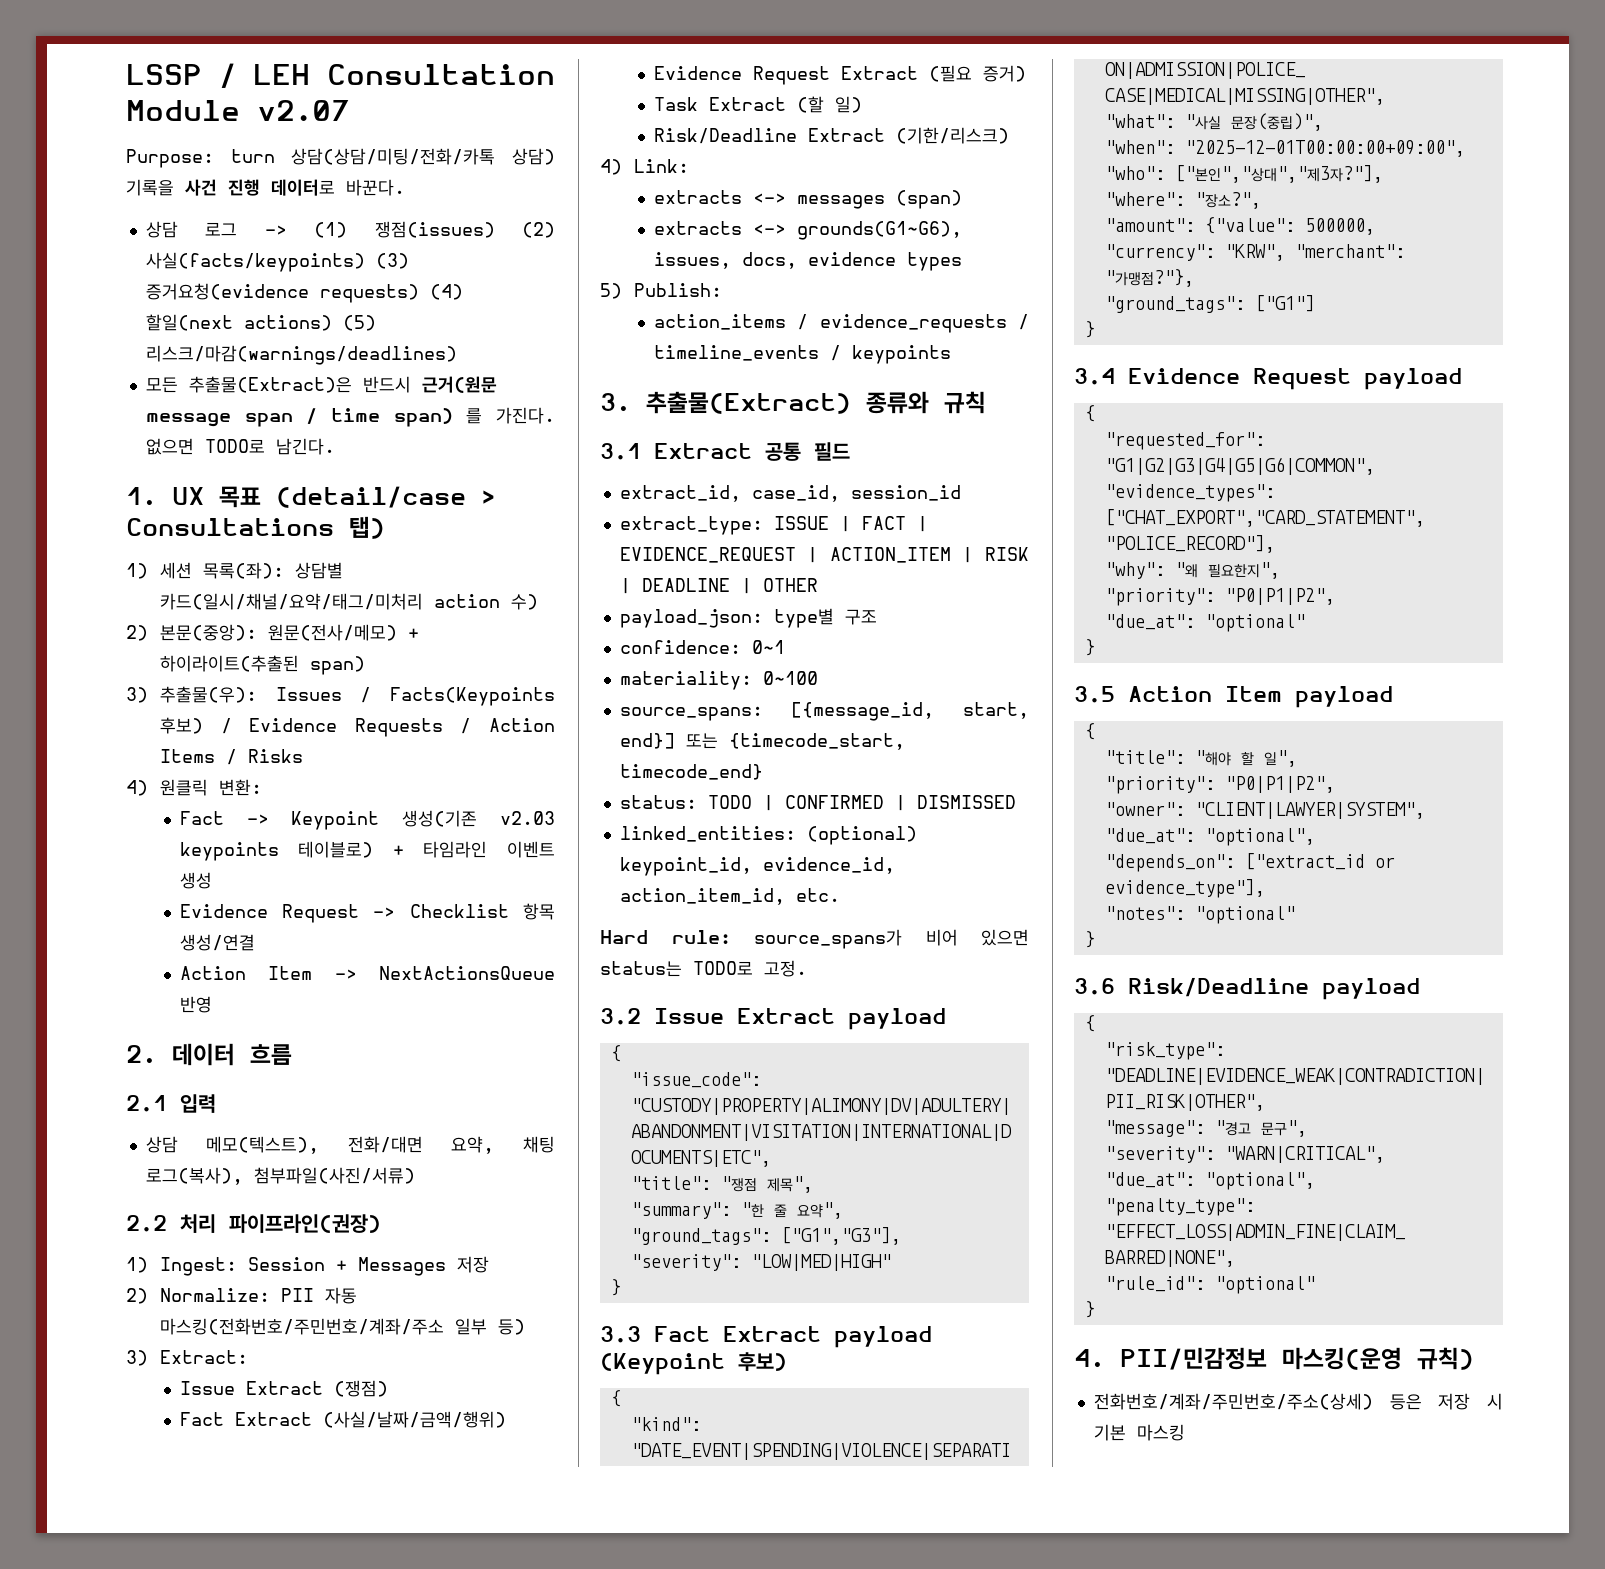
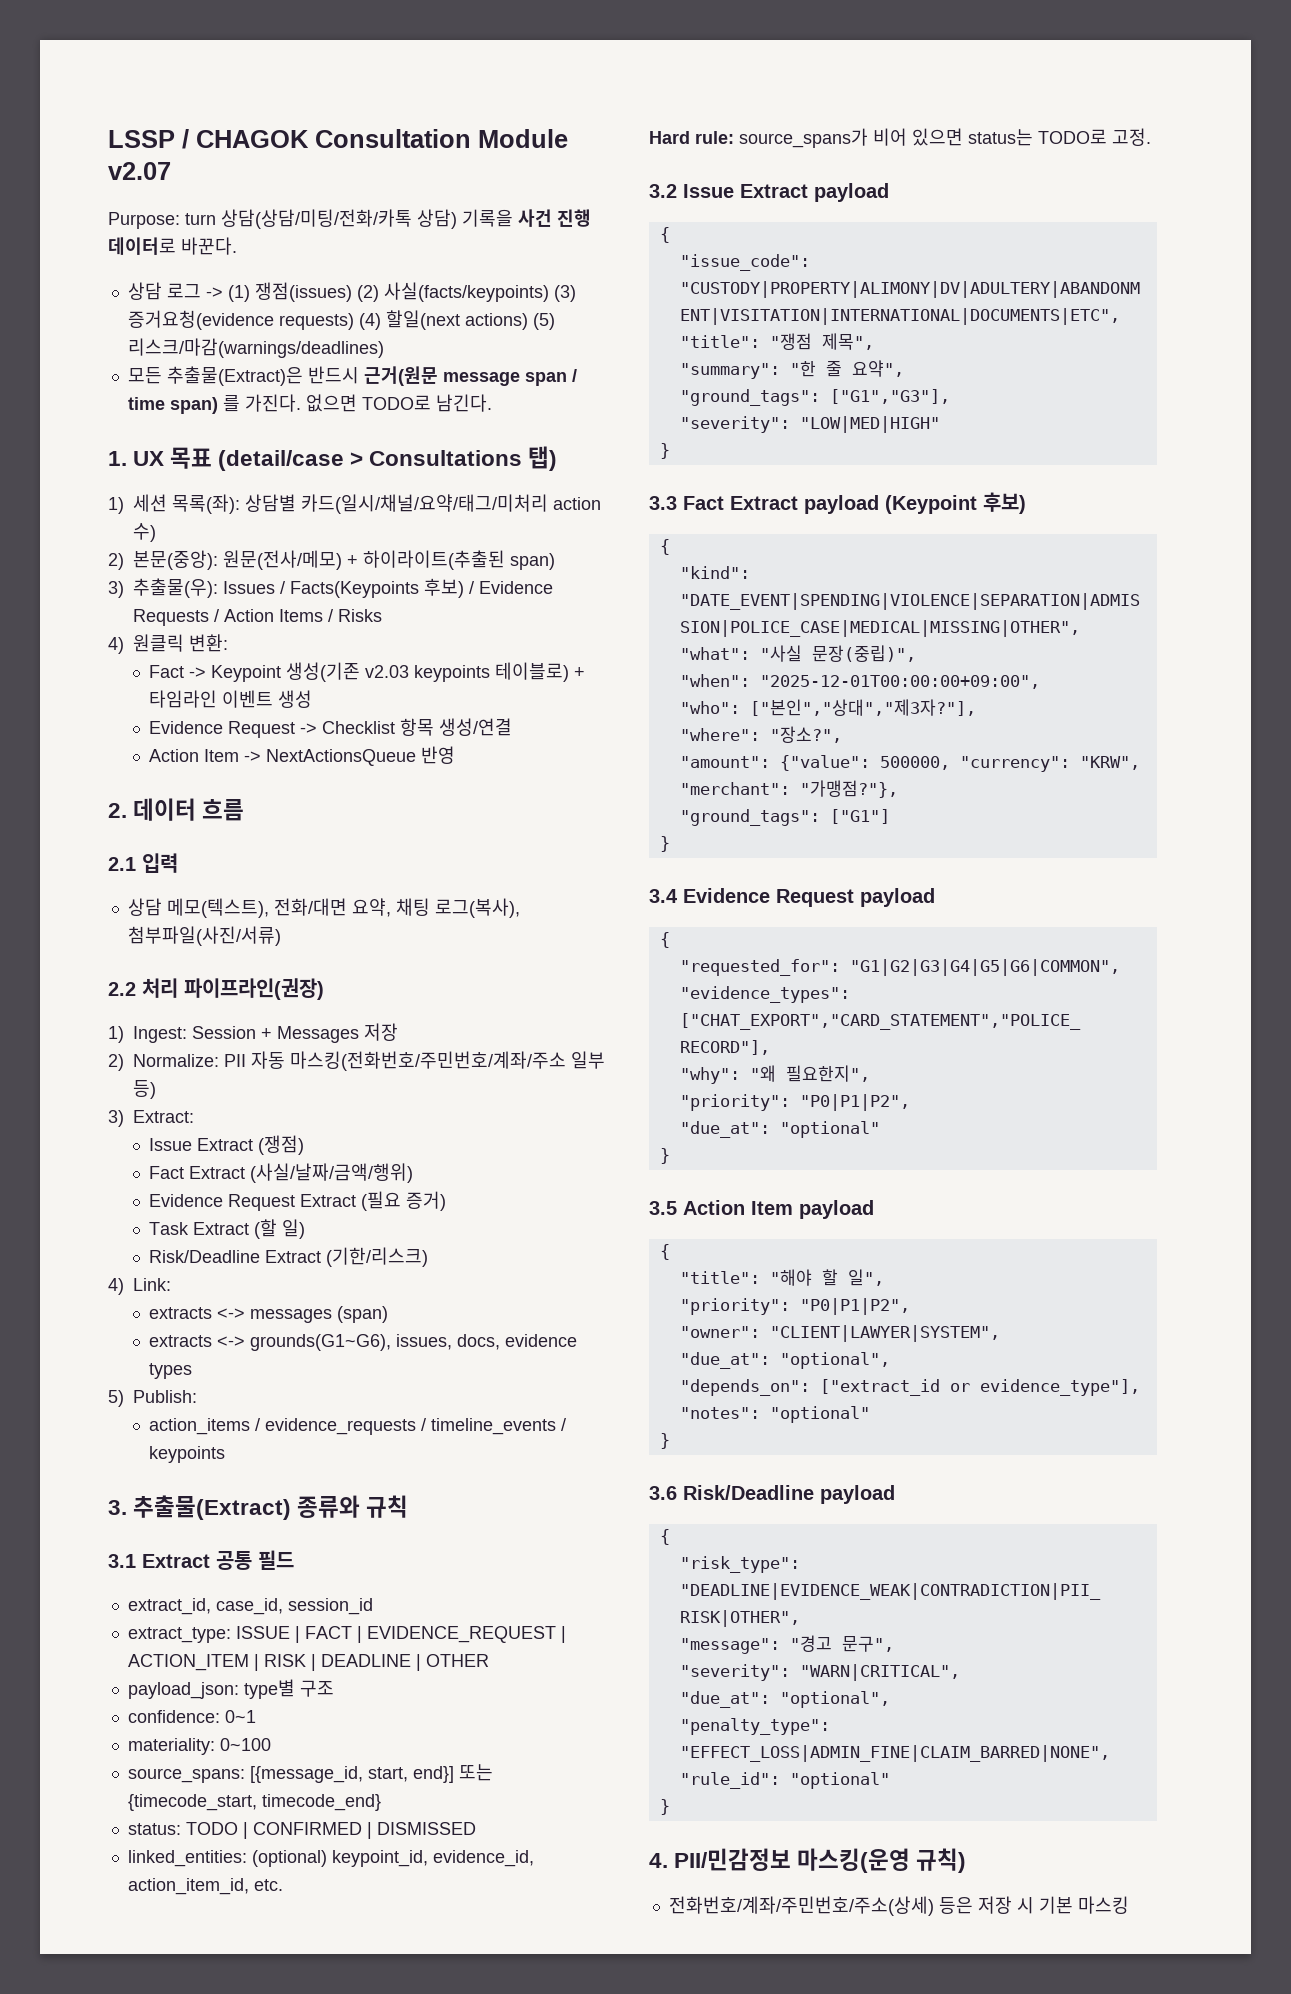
[253,64,310,85] LEH -> [196,130,309,148] CHAGOK

